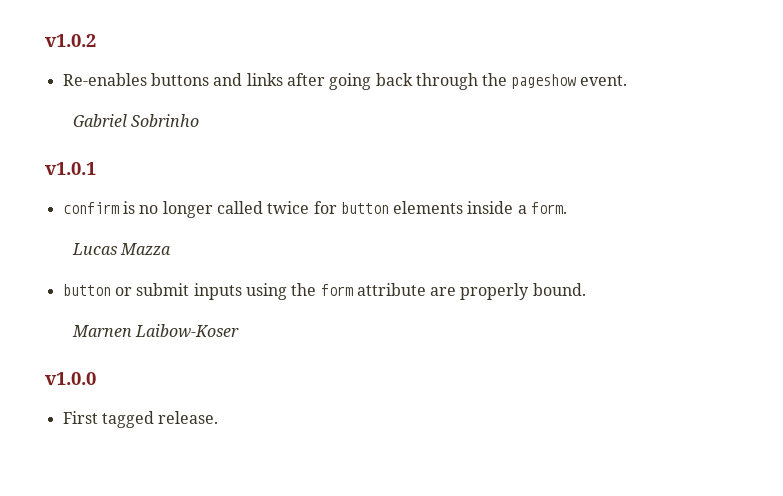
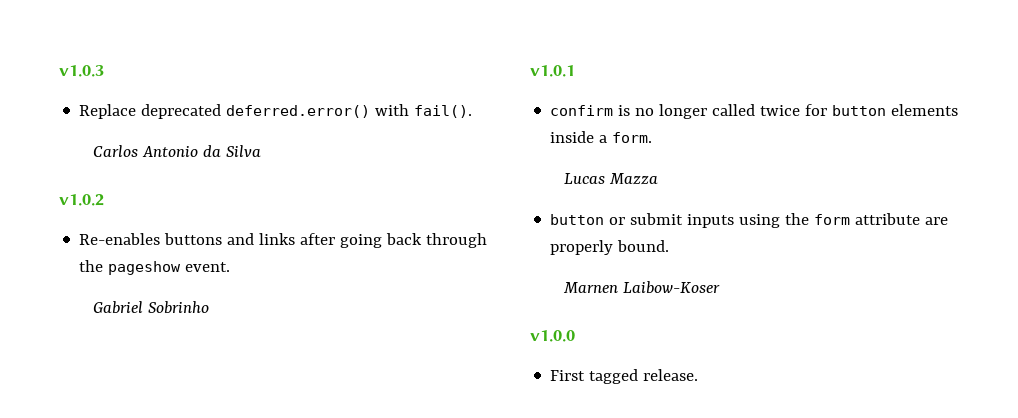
(45, 40) none -> [59,65,104,77] [79,104,473,119] [93,145,262,157] v1.0.3 // Replace deprecated deferred.error() with fail(). // Carlos Antonio da Silva //

